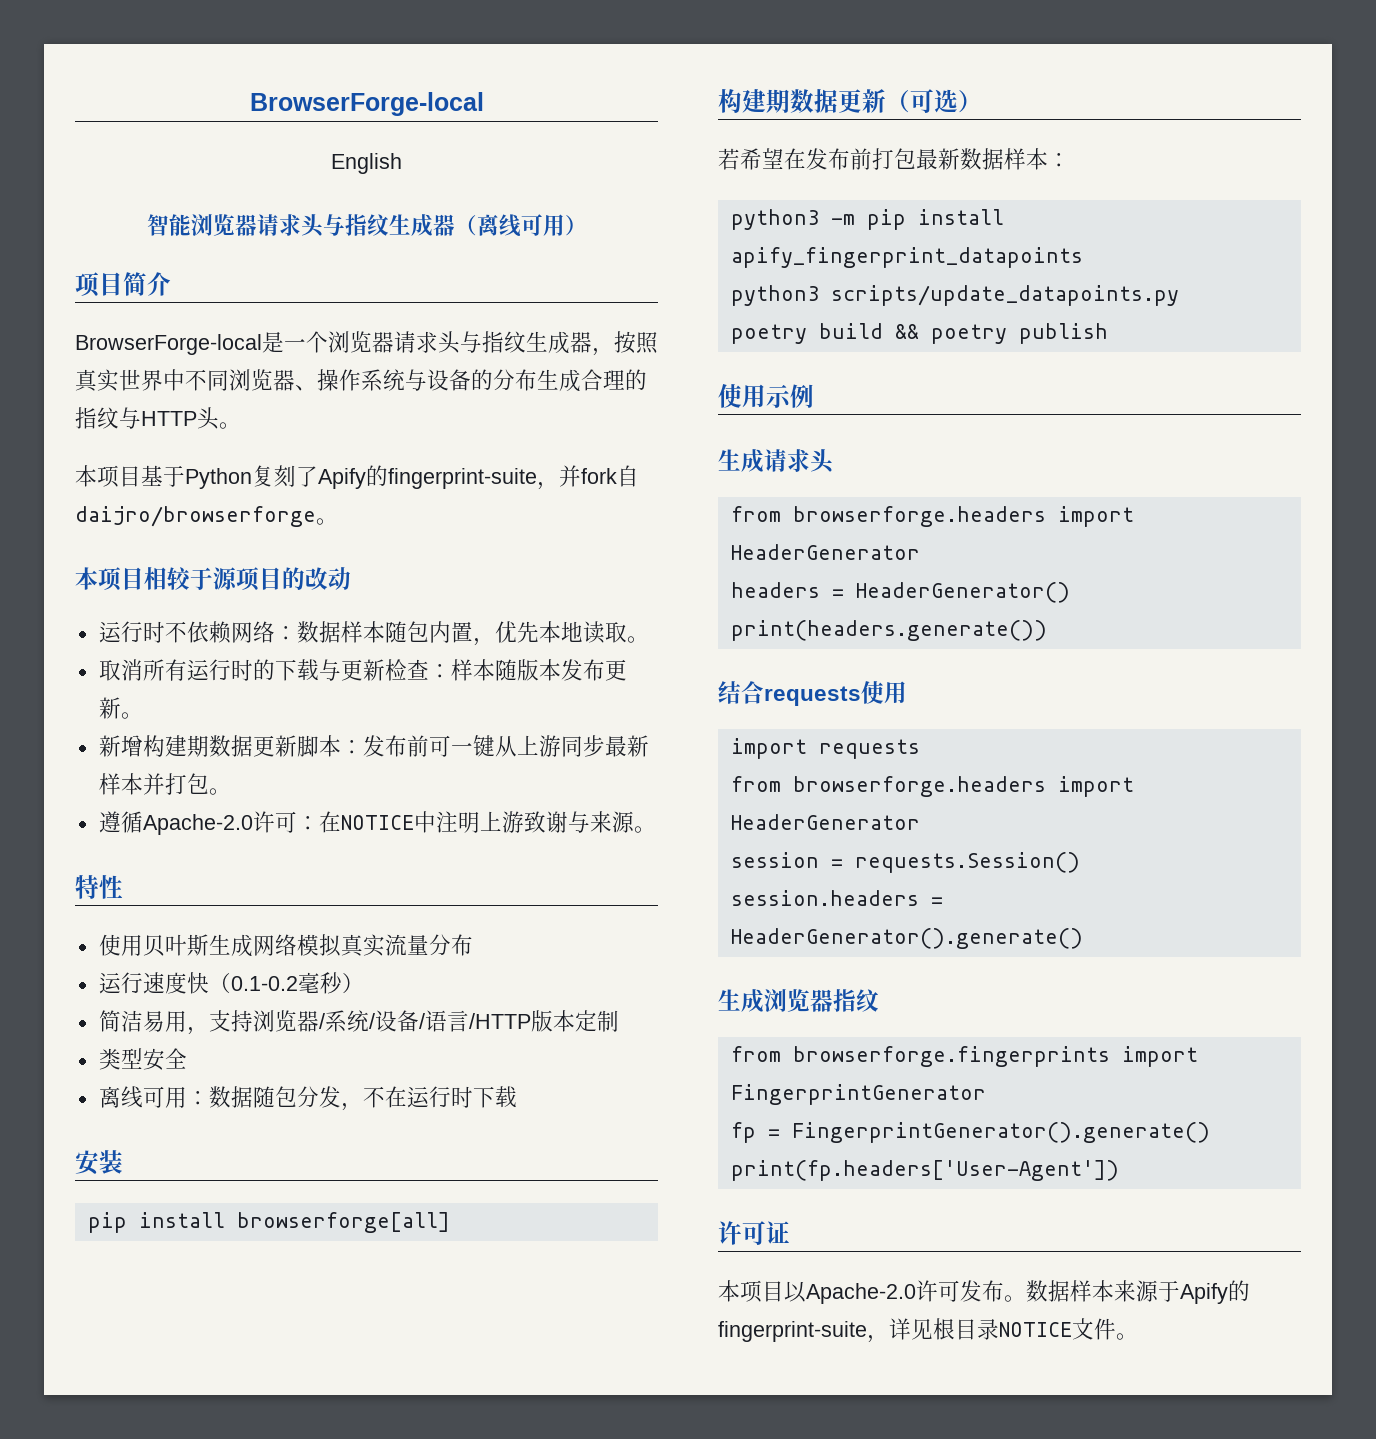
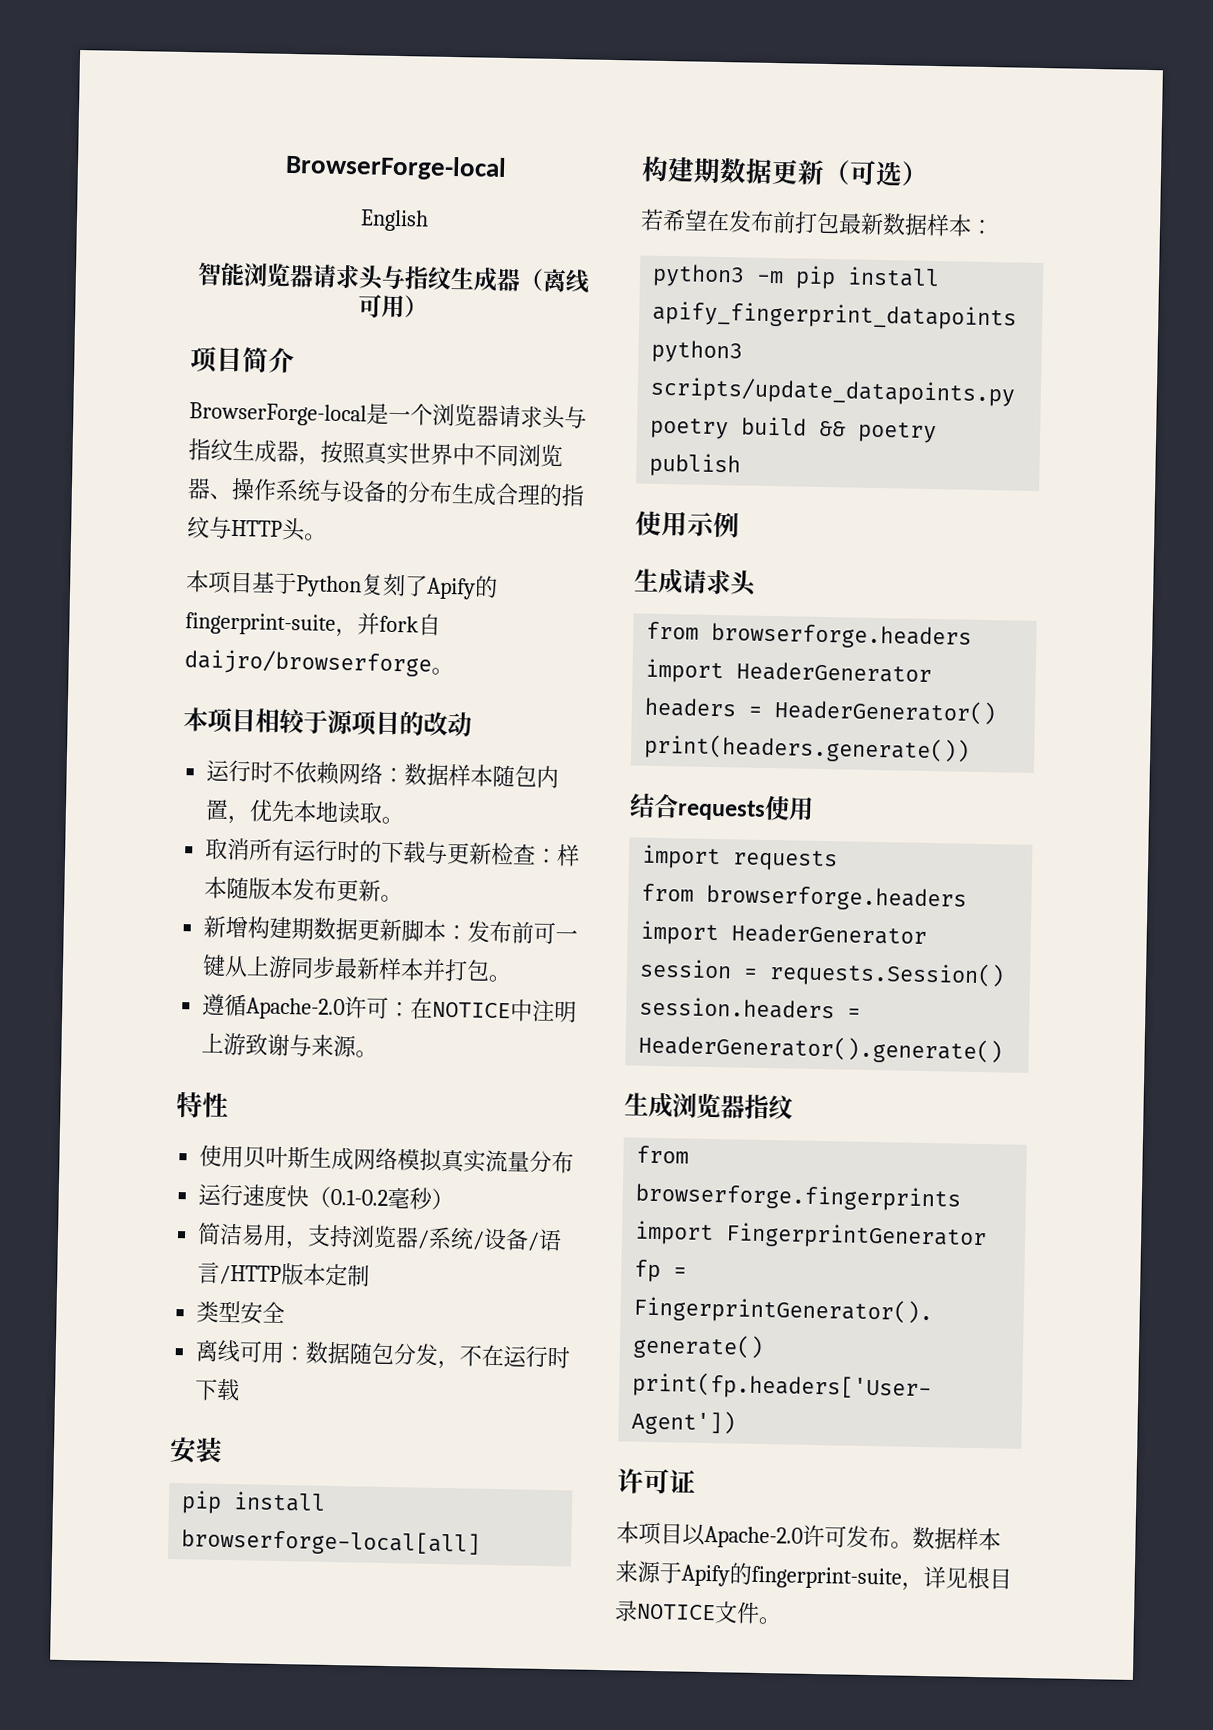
[236,1212,450,1233] browserforge[all] -> [181,1528,482,1557] browserforge-local[all]

